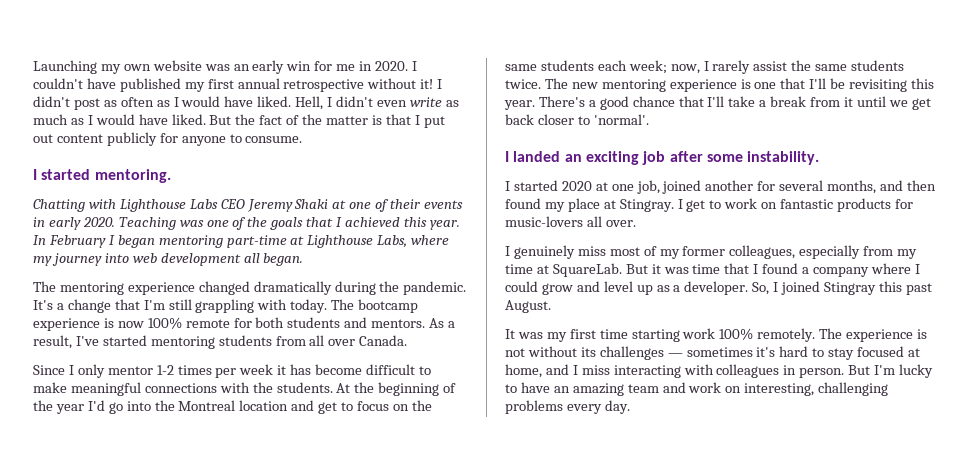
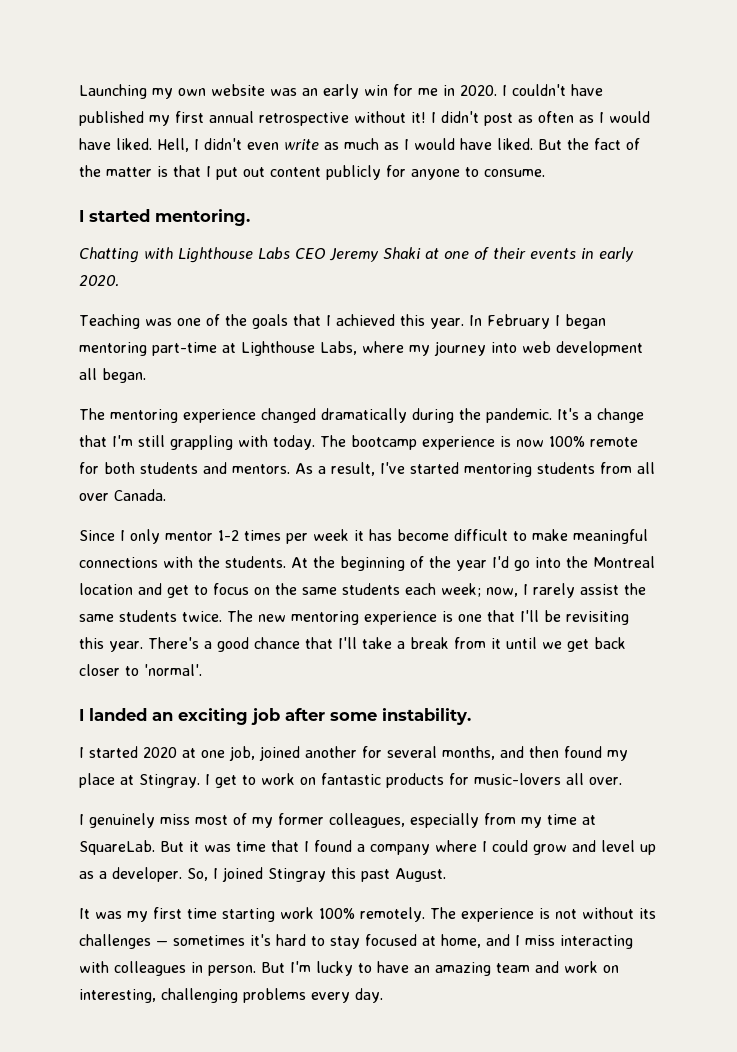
(115, 222) none -> (119, 281) //

